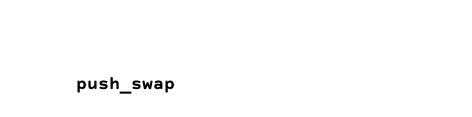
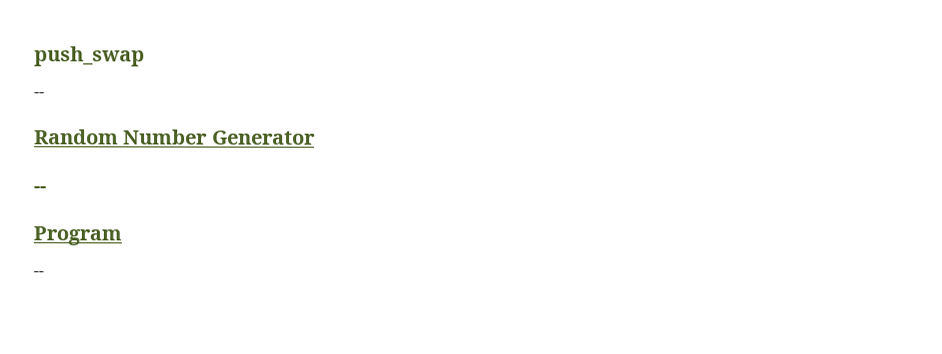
(175, 85) none -> [34,92,45,98] [34,129,316,145] [33,185,46,193] [33,226,122,246] [33,271,44,277] // -- // Random Number Generator // -- // Program // --

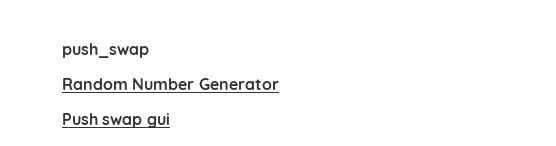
[34,92,45,98] // -- -> (149, 50) none
[33,185,46,193] [33,226,122,246] [33,271,44,277] -- // Program // -- -> [62,113,170,128] Push swap gui

